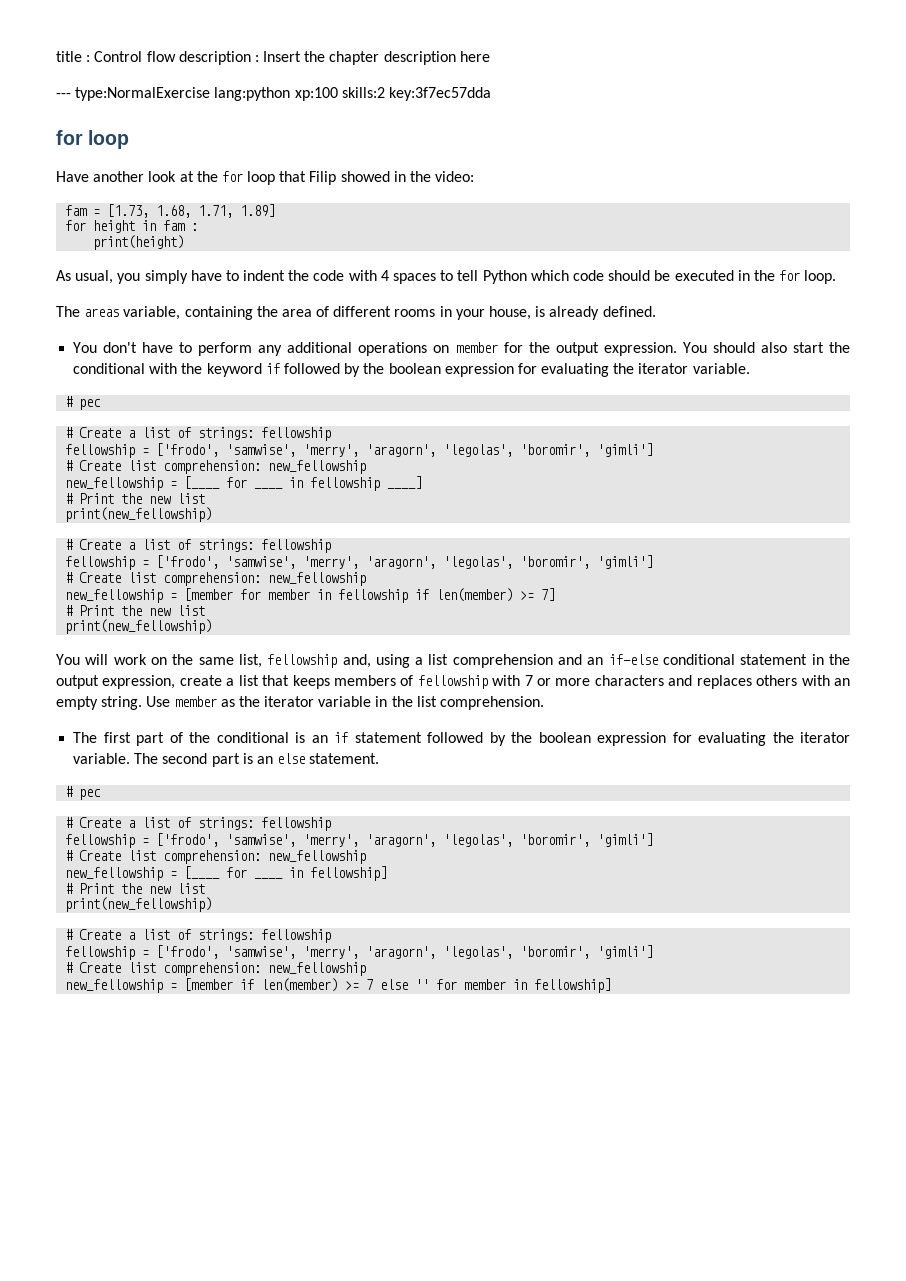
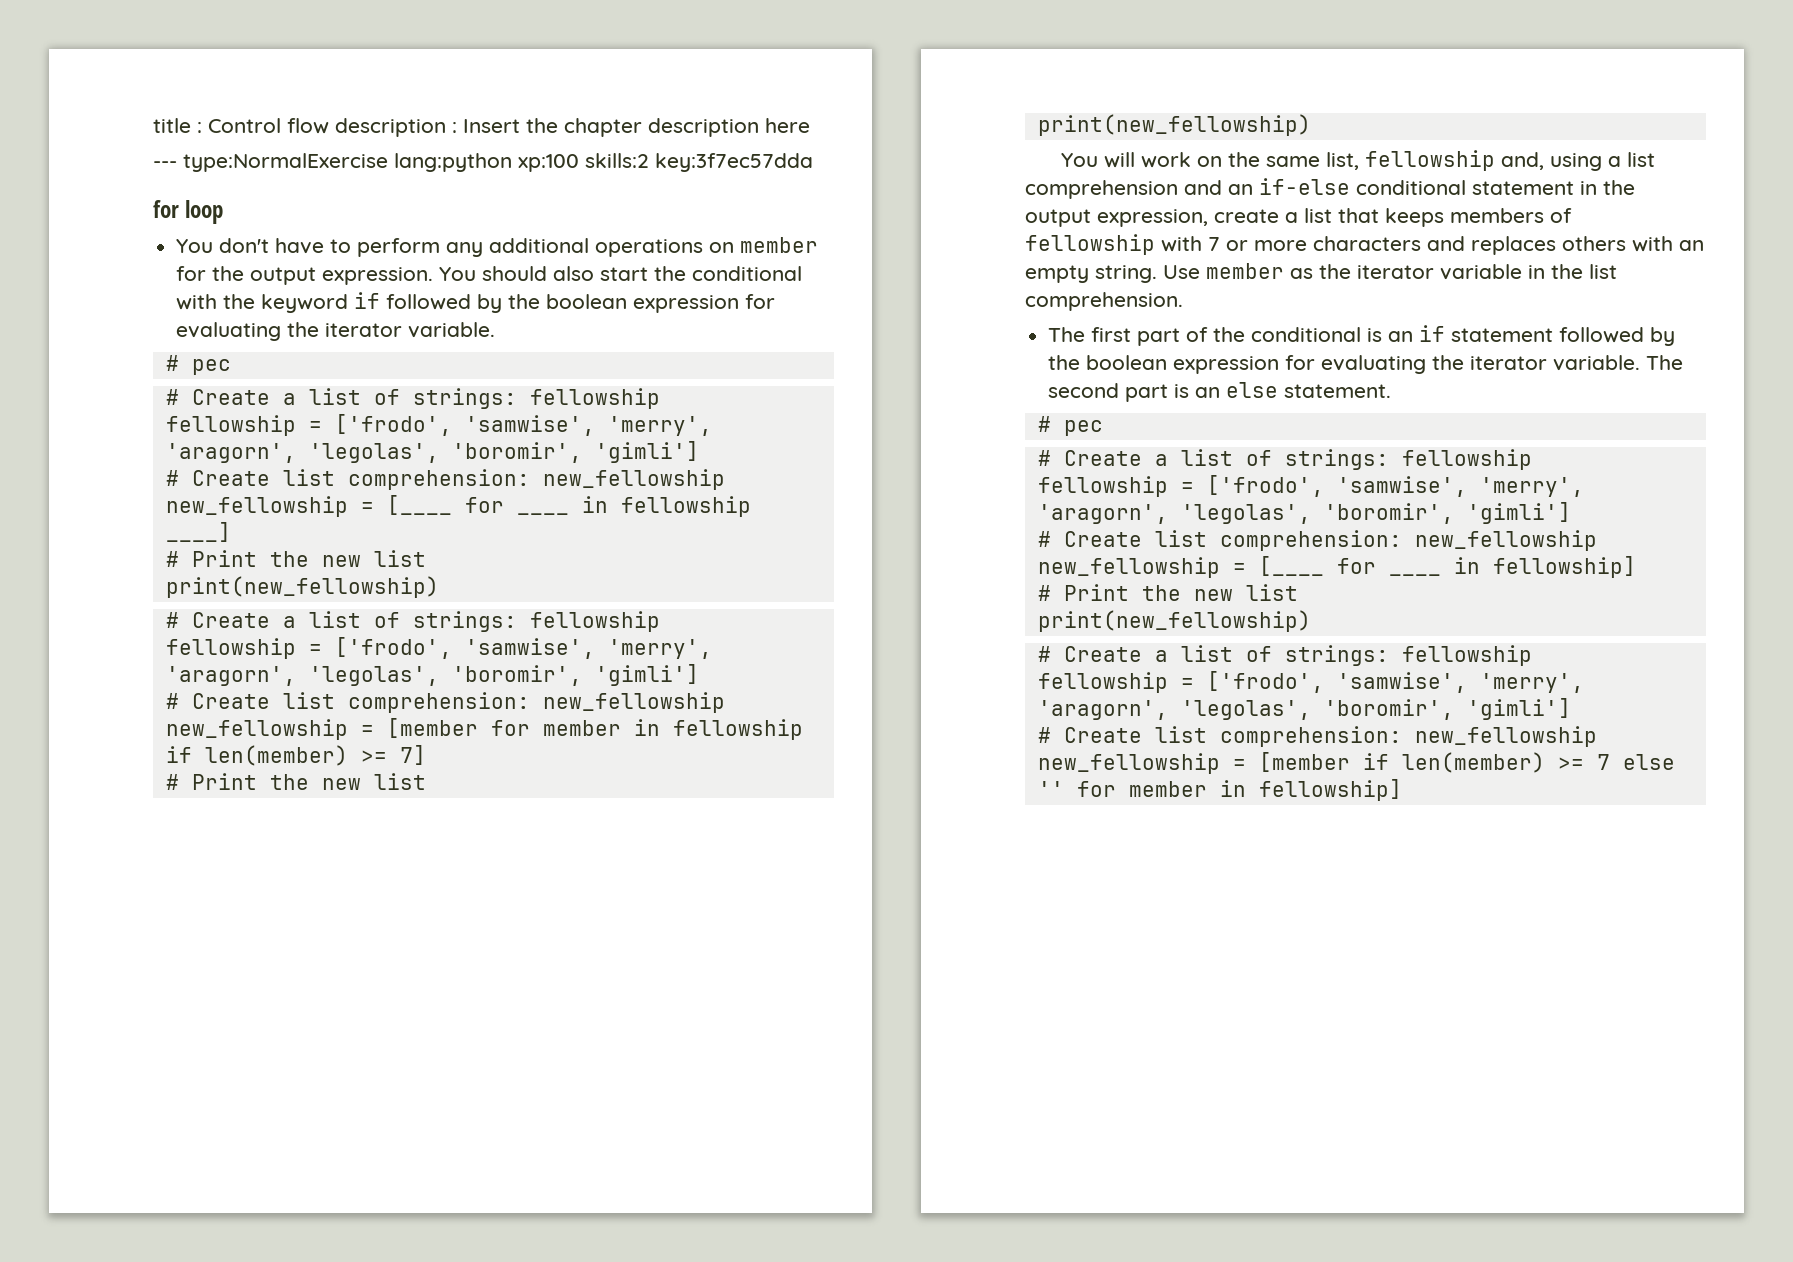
[56,171,475,185] [65,204,276,218] [65,220,199,233] [93,235,185,250] [56,270,837,284] [56,306,656,320] // Have another look at the for loop that Filip showed in the video: // fam = [1.73, 1.68, 1.71, 1.89] // for height in fam : // print(height) // As usual, you simply have to indent the code with 4 spaces to tell Python which code should be executed in the for loop. // The areas variable, containing the area of different rooms in your house, is already defined. -> (224, 212) none

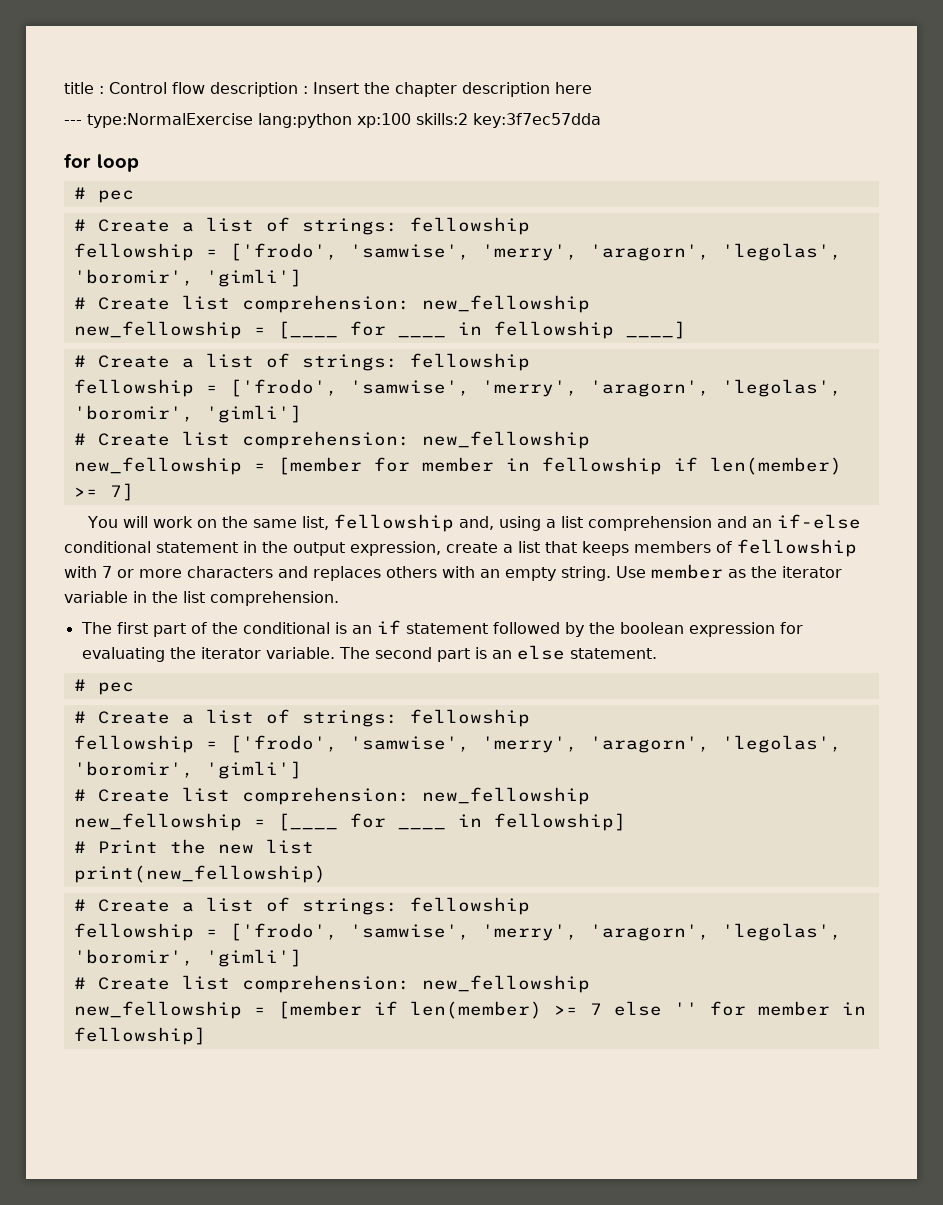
[176,237,819,257] [176,266,803,285] [176,292,776,313] [176,322,496,341] // You don't have to perform any additional operations on member for the output expression. You should also start the conditional with the keyword if followed by the boolean expression for evaluating the iterator variable. -> (139, 163) none
[165,550,426,567] [165,576,439,598] // # Print the new list // print(new_fellowship) -> (686, 330) none
[165,773,426,790] [1037,114,1311,136] // # Print the new list // print(new_fellowship) -> (134, 492) none

